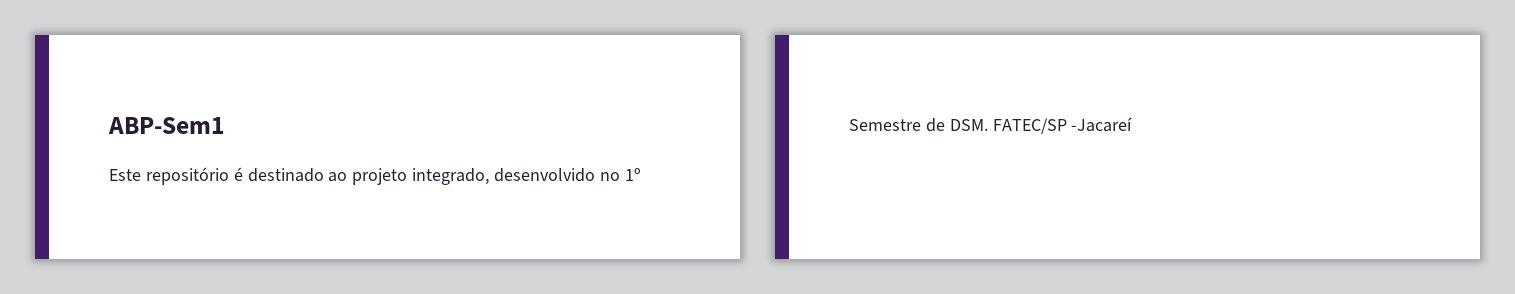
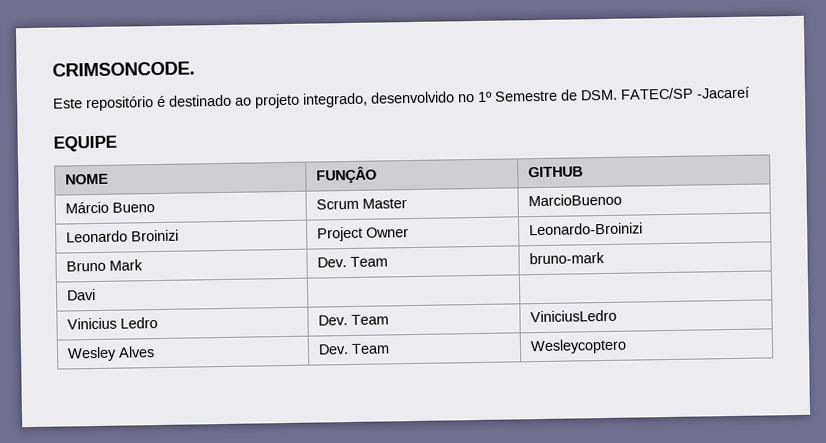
[108,117,224,134] ABP-Sem1 -> [52,61,195,77] CRIMSONCODE.
(1133, 124) none -> [53,135,117,152] [64,173,109,185] [315,166,377,184] [527,166,583,178] [64,201,155,214] [315,198,407,210] [527,193,622,207] [65,229,179,243] [316,226,409,242] [528,222,643,236] [65,259,143,272] [316,256,388,268] [528,251,605,265] [66,289,96,301] [66,317,158,330] [317,314,389,326] [529,309,617,323] [66,346,155,362] [317,343,390,355] [529,338,627,355] // EQUIPE // NOME | FUNÇÂO | GITHUB // Márcio Bueno | Scrum Master | MarcioBuenoo // Leonardo Broinizi | Project Owner | Leonardo-Broinizi // Bruno Mark | Dev. Team | bruno-mark // Davi | | // Vinicius Ledro | Dev. Team | ViniciusLedro // Wesley Alves | Dev. Team | Wesleycoptero

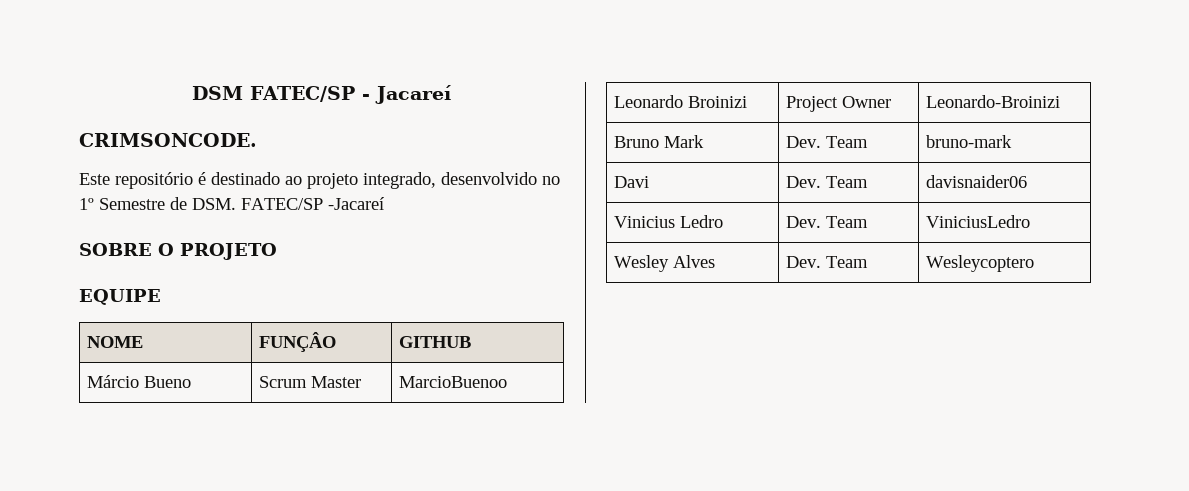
(52, 69) none -> [191,85,453,104] DSM FATEC/SP - Jacareí //
(750, 92) none -> [79,243,277,260] // SOBRE O PROJETO
(96, 295) | -> [786,176,869,188] [926,175,1028,188] Dev. Team | davisnaider06

